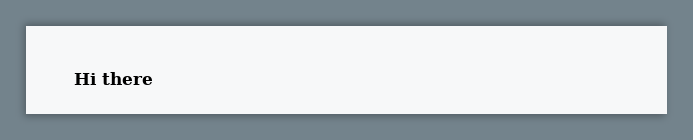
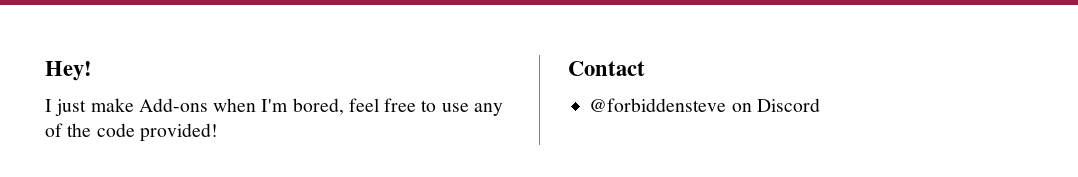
[74,72,153,85] Hi there -> [45,61,92,81] [45,98,503,116] [45,123,218,142] [568,61,645,76] [589,98,820,112] Hey! // I just make Add-ons when I'm bored, feel free to use any of the code provided! // Contact // @forbiddensteve on Discord

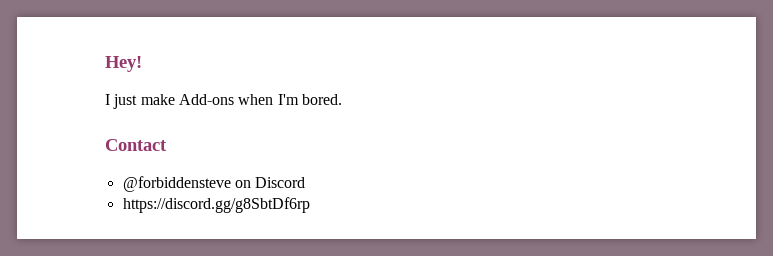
[292,98,503,116] [45,123,218,142] bored, feel free to use any of the code provided! -> [301,94,342,105] bored.
(820, 105) none -> [122,197,310,213] // https://discord.gg/g8SbtDf6rp

